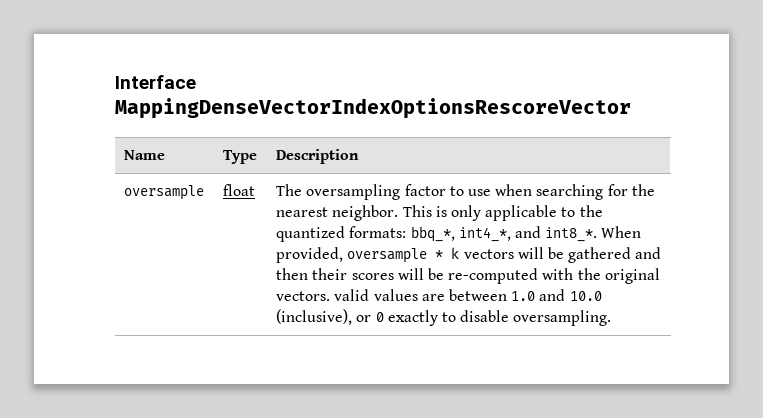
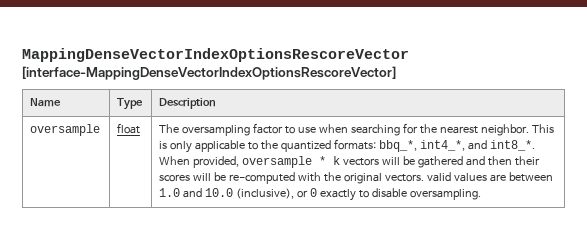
[115,75,196,89] Interface -> (22, 55) none
(631, 108) none -> [22,66,396,80] [interface-MappingDenseVectorIndexOptionsRescoreVector]

